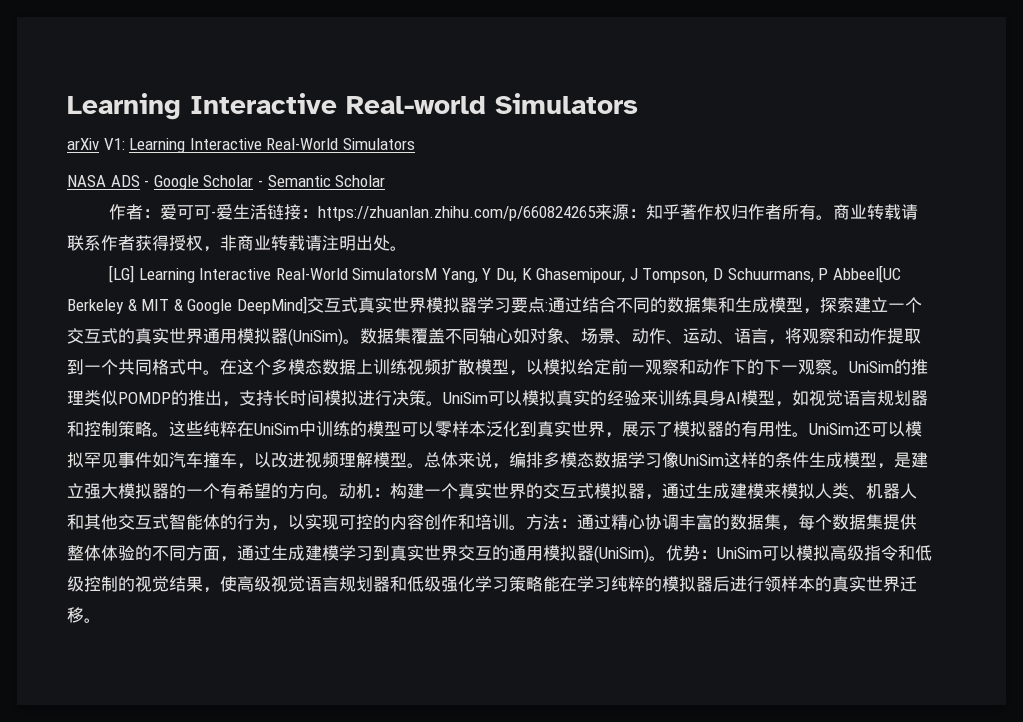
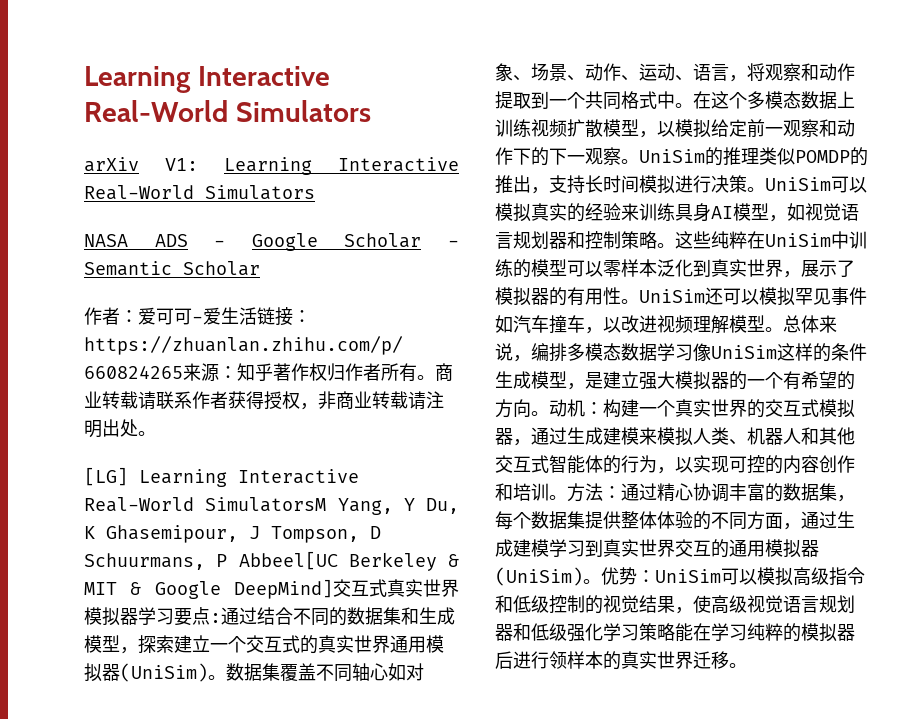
[67,93,486,120] Learning Interactive Real-world -> [84,66,330,93] [84,100,228,122] Learning Interactive Real-World

